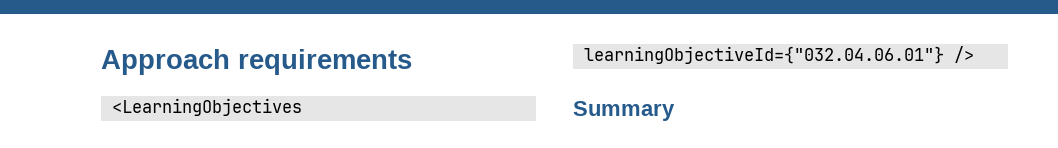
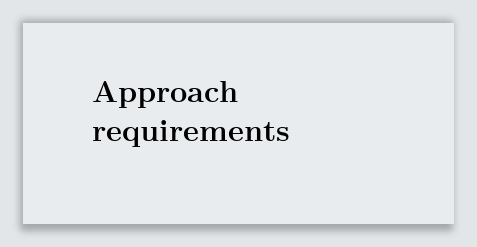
[112,98,303,116] [584,46,975,64] [573,101,675,121] // <LearningObjectives learningObjectiveId={"032.04.06.01"} /> // Summary -> (290, 133) none

